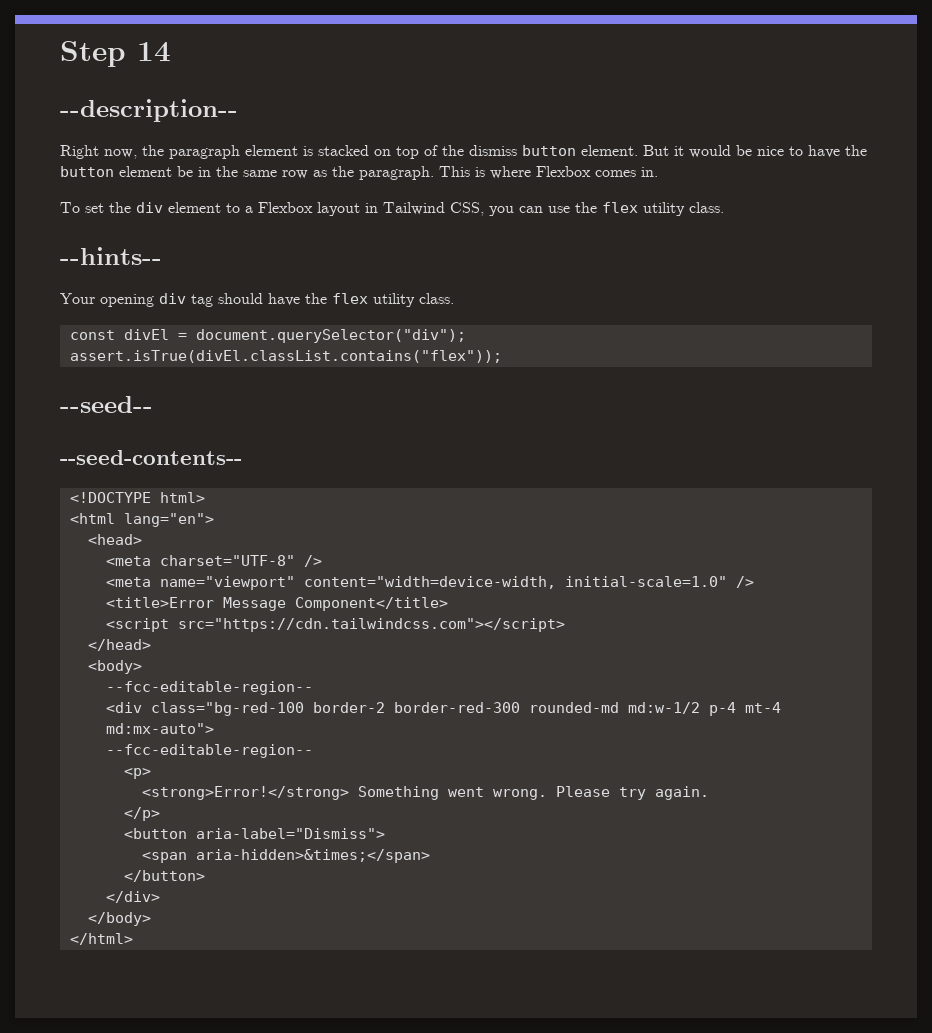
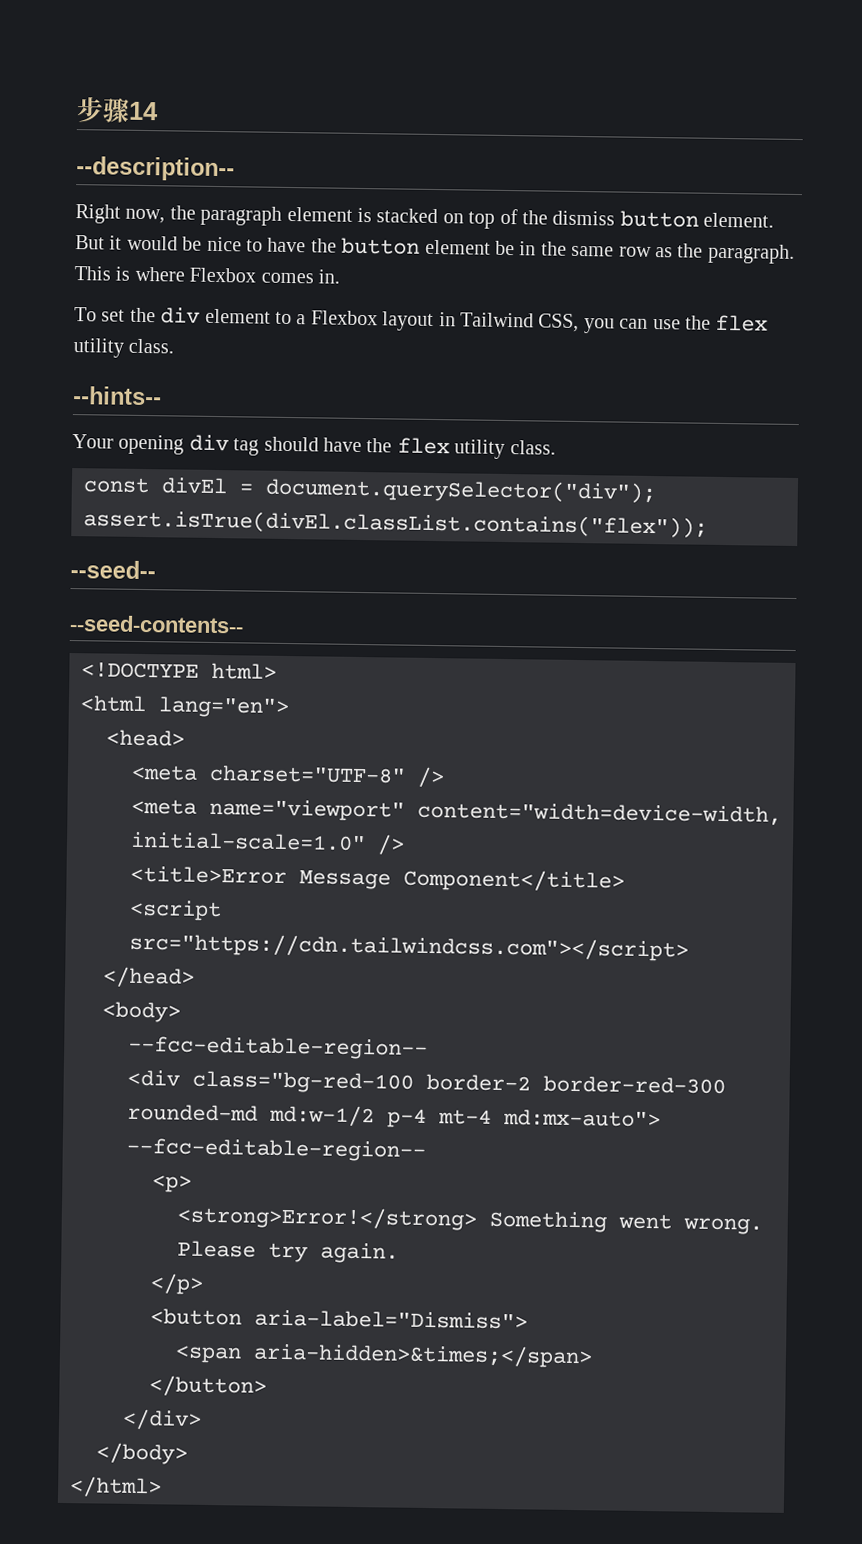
[60,41,126,67] Step -> [76,97,130,123] 步骤

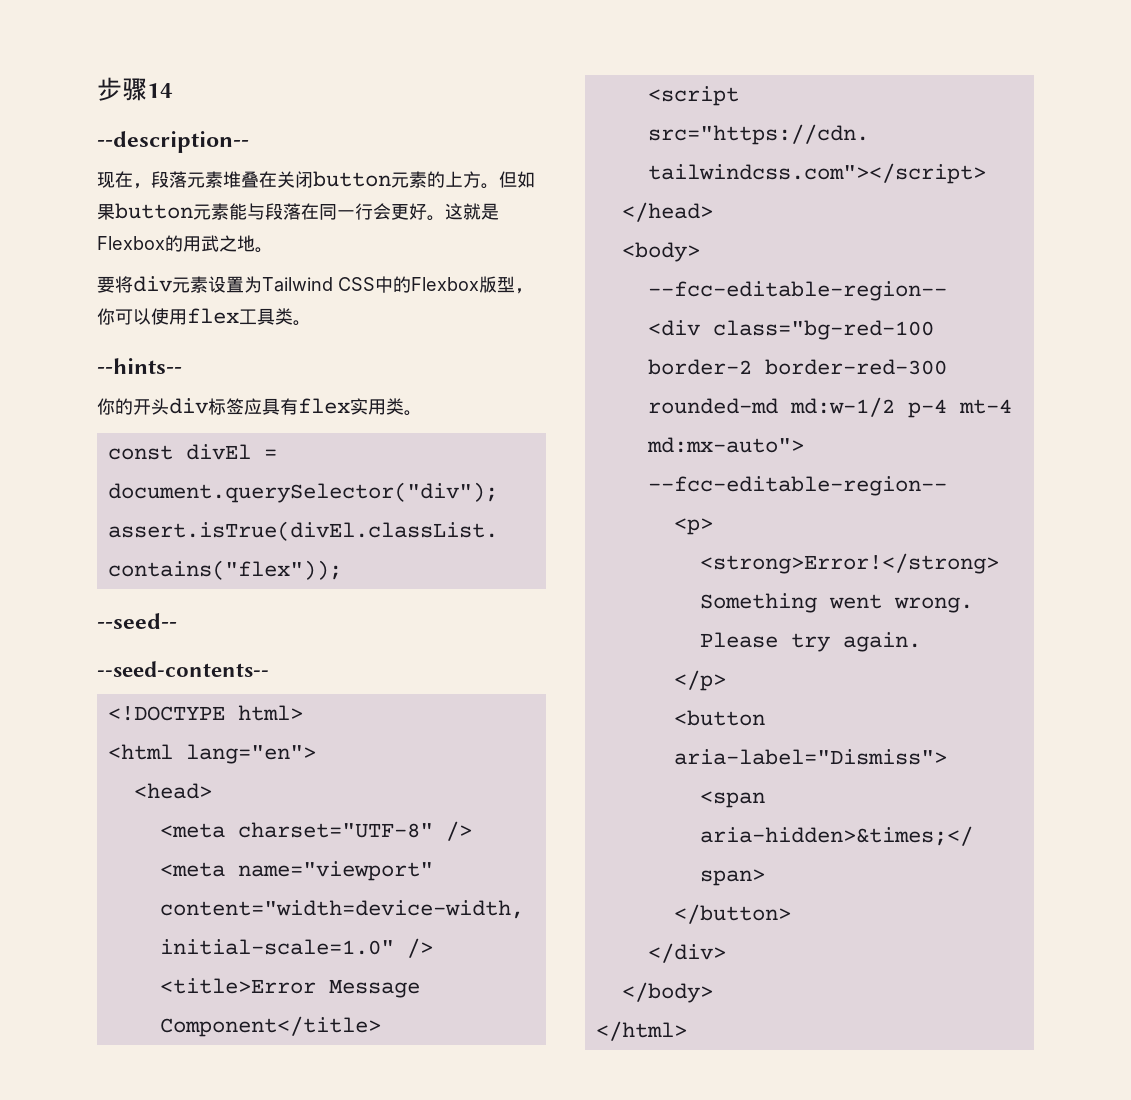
[75,204,775,229] [75,235,795,264] [74,266,340,284] [74,307,769,334] [73,338,175,358] [73,386,162,406] [72,434,556,459] Right now, the paragraph element is stacked on top of the dismiss button element. But it would be nice to have the button element be in the same row as the paragraph. This is where Flexbox comes in. // To set the div element to a Flexbox layout in Tailwind CSS, you can use the flex utility class. // --hints-- // Your opening div tag should have the flex utility class. -> [97,171,535,189] [97,203,499,221] [97,235,273,253] [97,276,533,294] [97,308,311,326] [97,358,182,374] [97,398,422,416] 现在，段落元素堆叠在关闭button元素的上方。但如果button元素能与段落在同一行会更好。这就是Flexbox的用武之地。 // 要将div元素设置为Tailwind CSS中的Flexbox版型，你可以使用flex工具类。 // --hints-- // 你的开头div标签应具有flex实用类。

